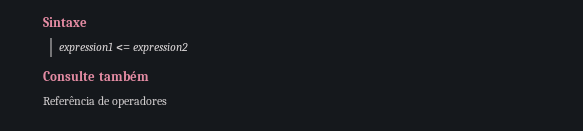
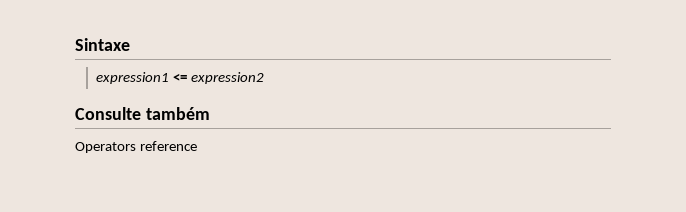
[43,96,168,108] Referência de operadores -> [75,141,197,153] Operators reference

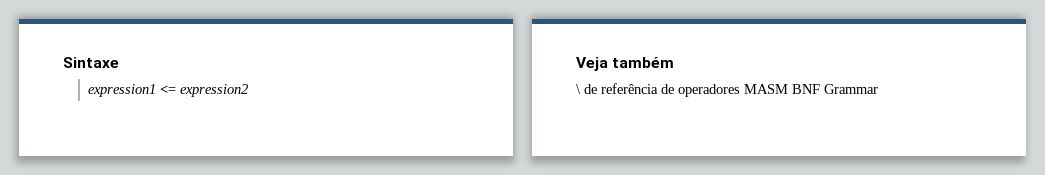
[75,107,141,120] Consulte -> [576,57,608,71] Veja
[75,141,197,153] Operators reference -> [576,83,878,97] \ de referência de operadores MASM BNF Grammar

